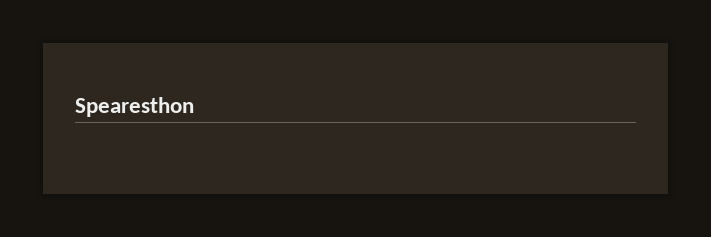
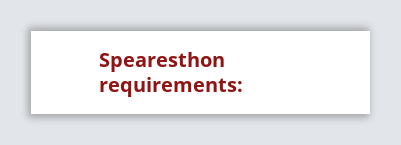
(194, 107) none -> [99,77,243,97] requirements:

